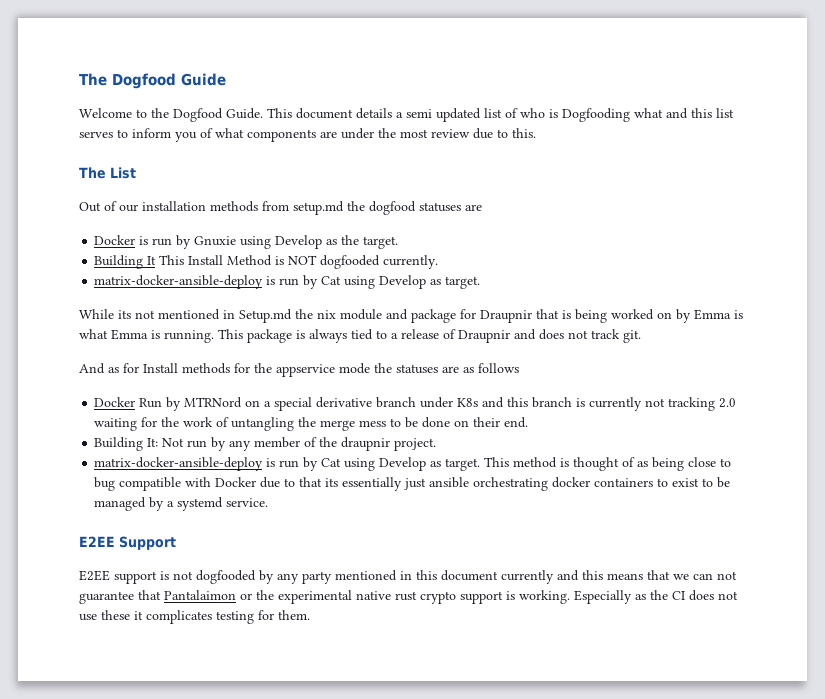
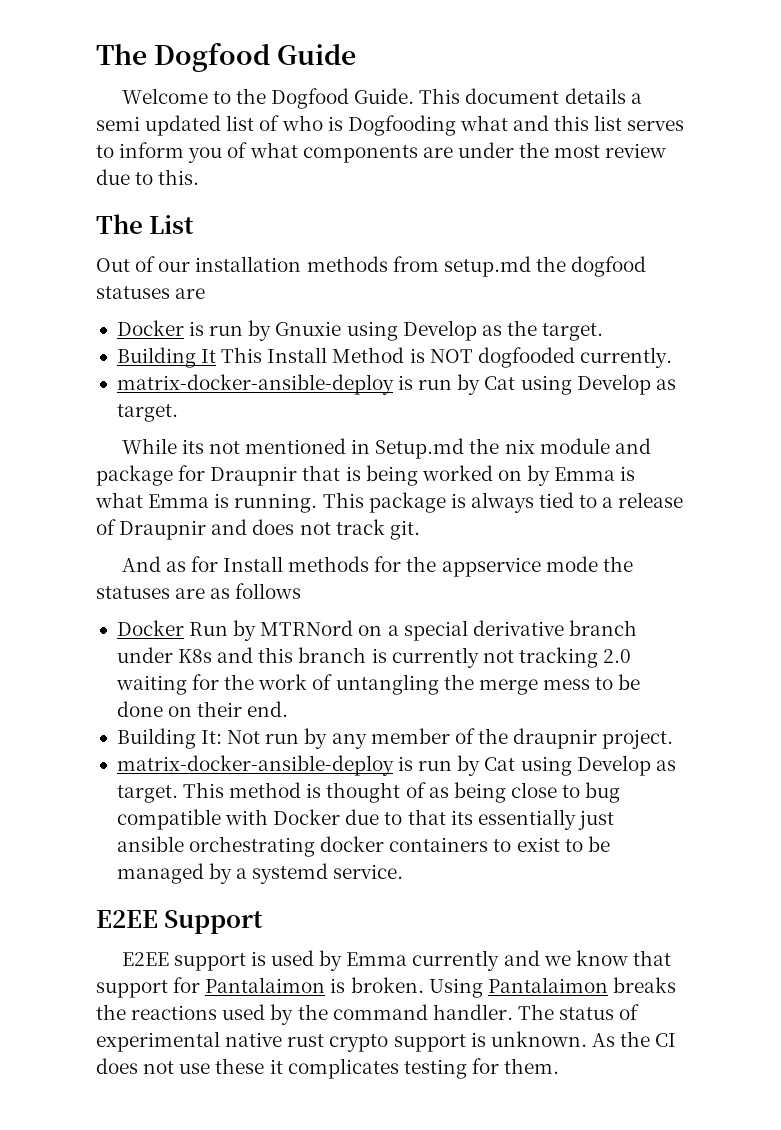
[173,570,737,584] [79,590,274,604] not dogfooded by any party mentioned in this document currently and this means that we can not guarantee that Pantalaimon or the -> [271,950,671,971] [96,977,676,998] [96,1004,640,1025] used by Emma currently and we know that support for Pantalaimon is broken. Using Pantalaimon breaks the reactions used by the command handler. The status of
[519,590,646,604] working. Especially as -> [490,1031,615,1047] unknown. As

